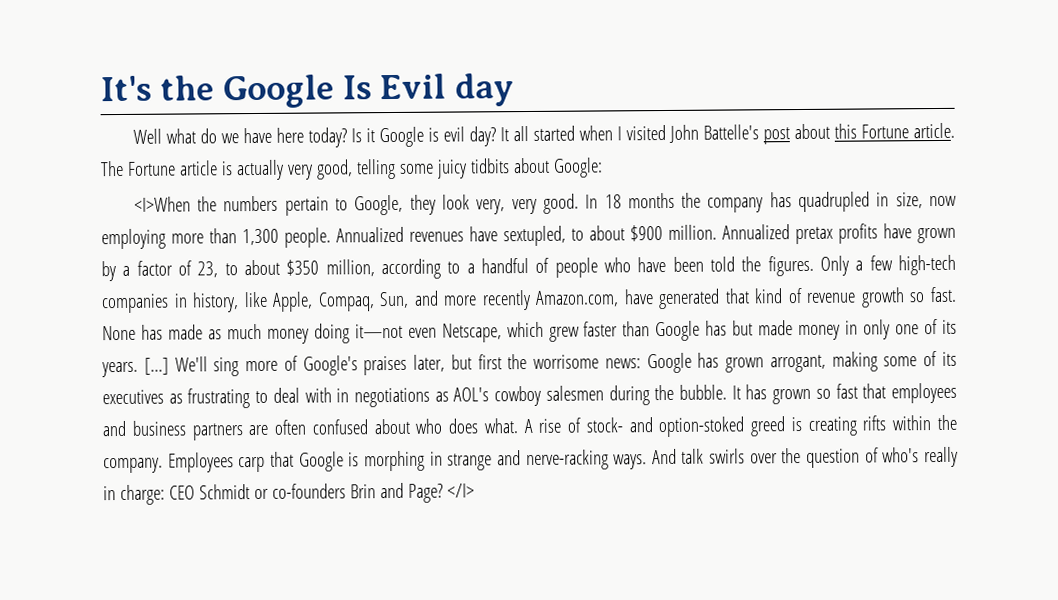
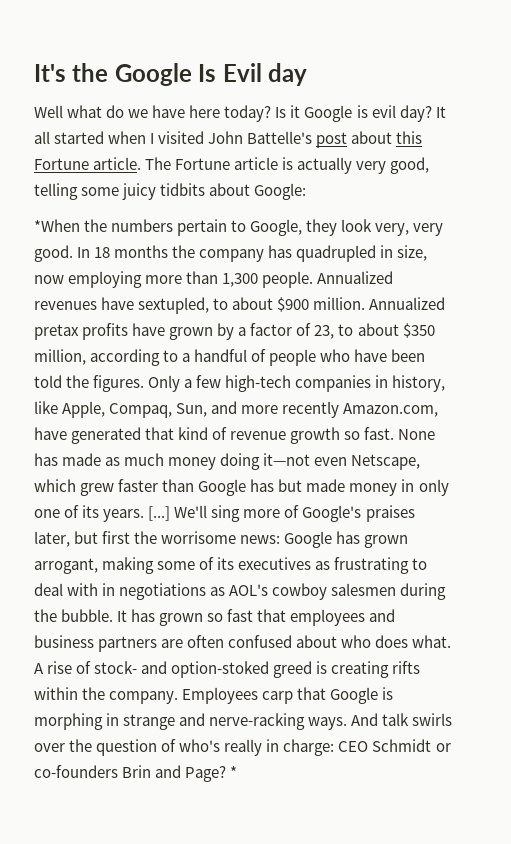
[133,196,191,212] <I>When -> [34,219,80,232] *When
[446,483,475,498] </I> -> [230,766,238,778] *

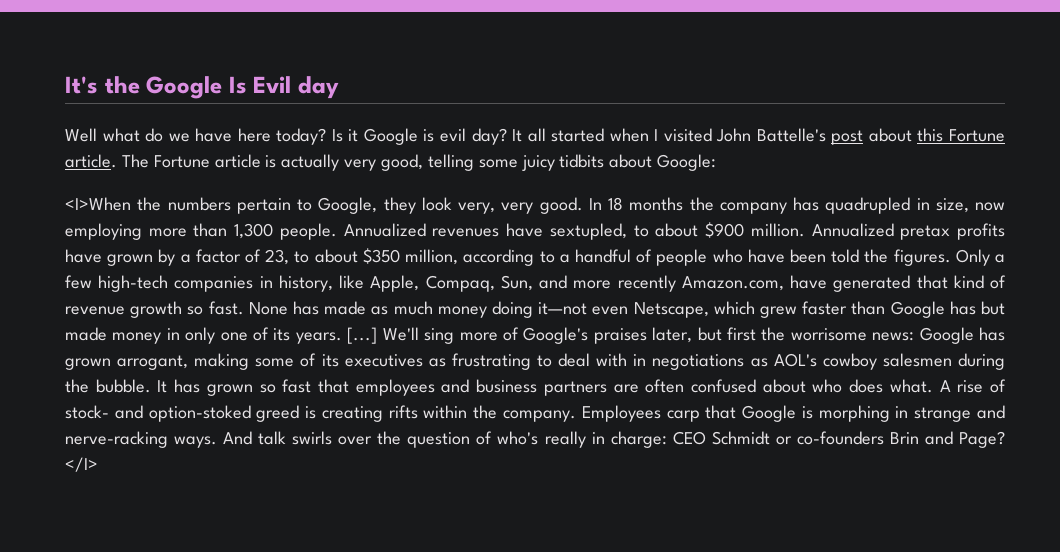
[34,219,80,232] *When -> [65,197,131,211] <I>When
[230,766,238,778] * -> [65,457,98,472] </I>

